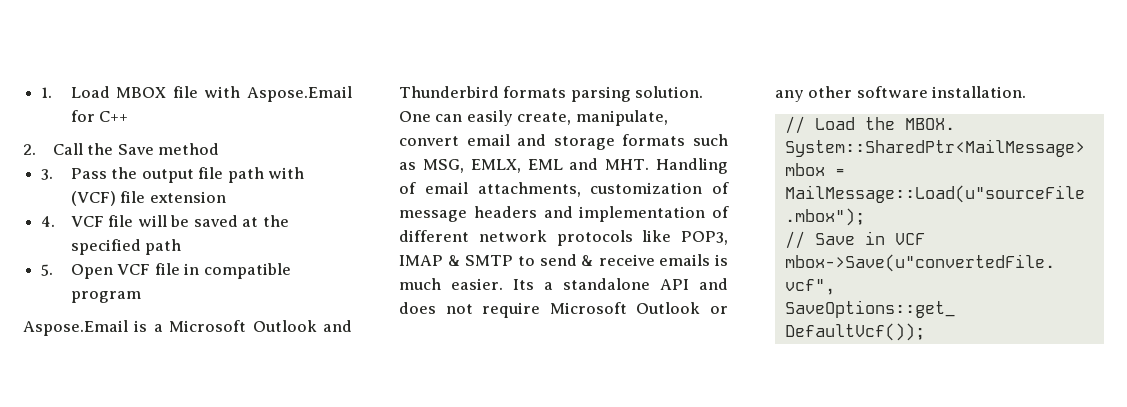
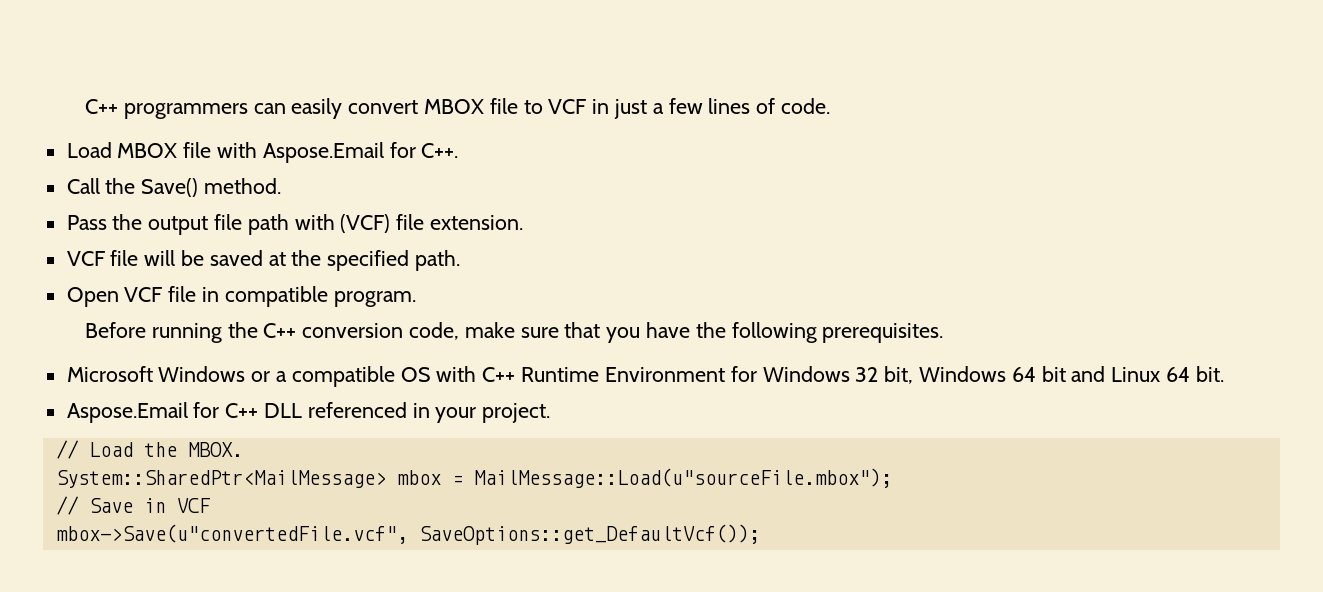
[41,87,53,98] 1. -> [84,98,830,119] C++ programmers can easily convert MBOX file to VCF in just a few lines of code. //
[99,111,129,122] [23,143,220,155] [41,169,54,180] C++ // 2. Call the Save method // 3. -> [421,143,459,158] [66,178,282,197] C++. // Call the Save() method. //
[149,191,226,203] [41,216,56,227] extension // 4. -> [430,215,524,230] extension. //
[145,239,182,255] [41,264,54,276] path // 5. -> [415,250,461,271] path. //
[70,291,141,303] [23,320,352,336] [399,86,704,102] [399,110,668,126] [399,134,728,150] [399,158,728,174] [399,182,729,197] [399,206,729,222] [399,230,728,246] [399,254,728,266] [399,278,728,290] [399,302,728,318] [775,86,1027,102] program // Aspose.Email is a Microsoft Outlook and Thunderbird formats parsing solution. One can easily create, manipulate, convert email and storage formats such as MSG, EMLX, EML and MHT. Handling of email attachments, customization of message headers and implementation of different network protocols like POP3, IMAP & SMTP to send & receive emails is much easier. Its a standalone API and does not require Microsoft Outlook or any other software installation. -> [333,291,416,307] [84,322,944,343] [66,366,1224,387] [66,402,551,423] program. // Before running the C++ conversion code, make sure that you have the following prerequisites. // Microsoft Windows or a compatible OS with C++ Runtime Environment for Windows 32 bit, Windows 64 bit and Linux 64 bit. // Aspose.Email for C++ DLL referenced in your project.

